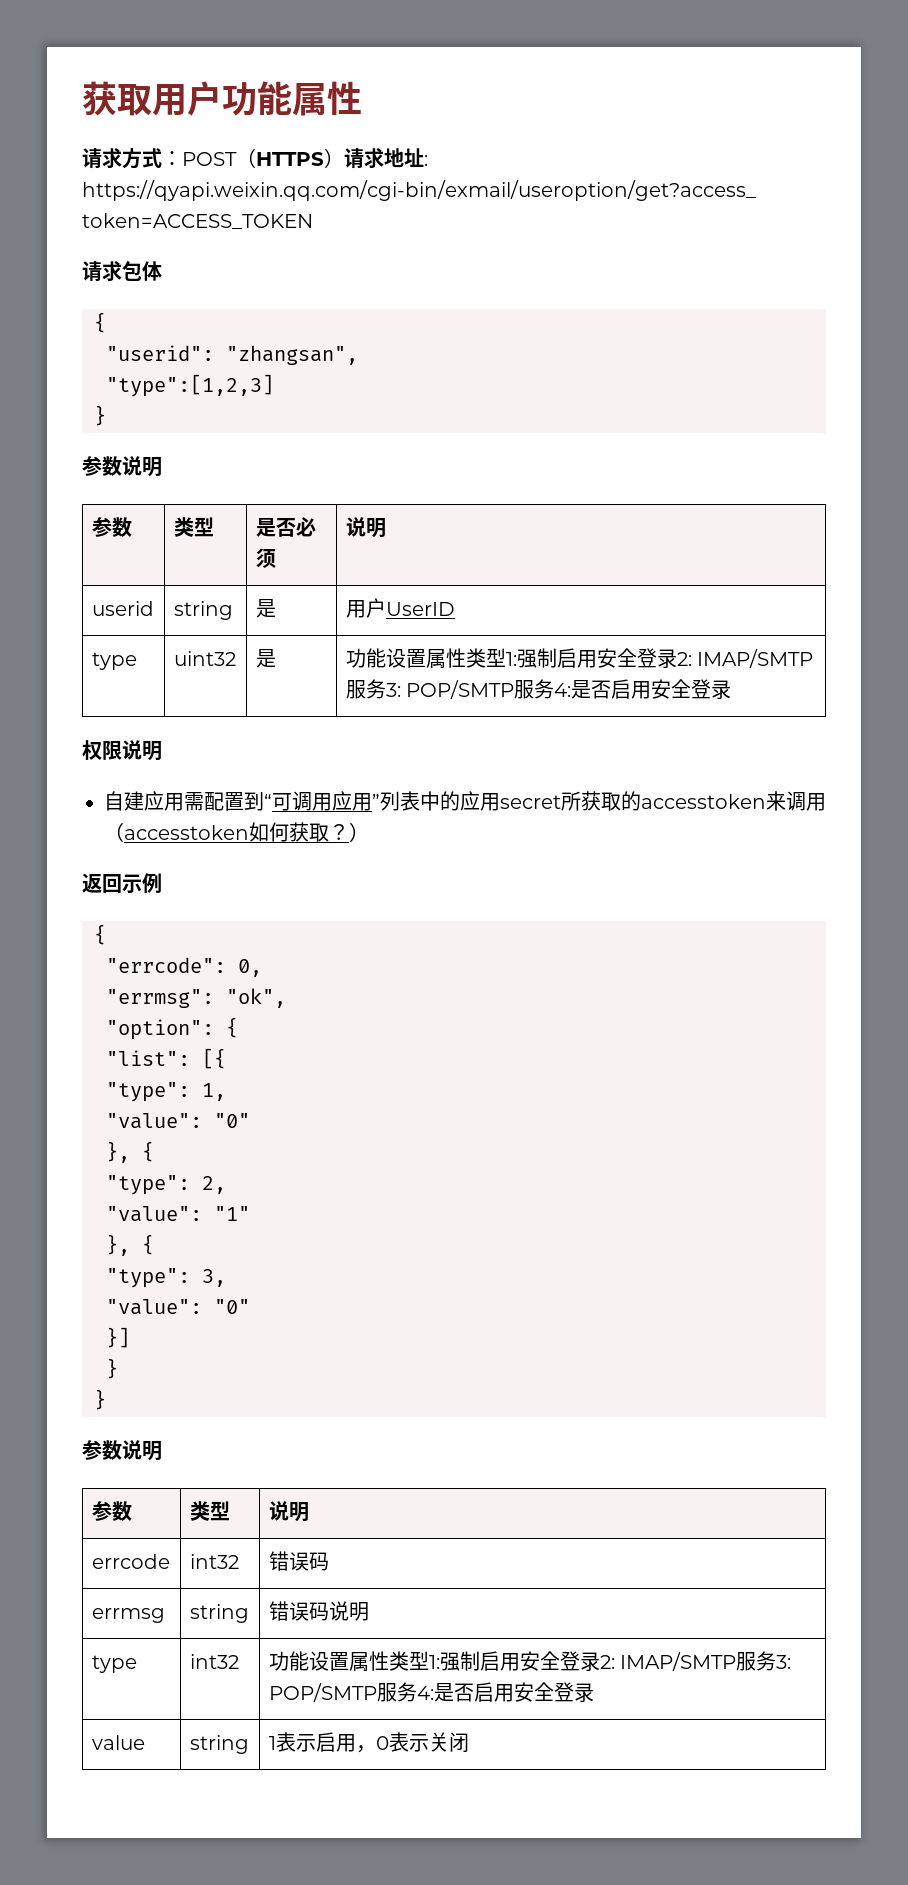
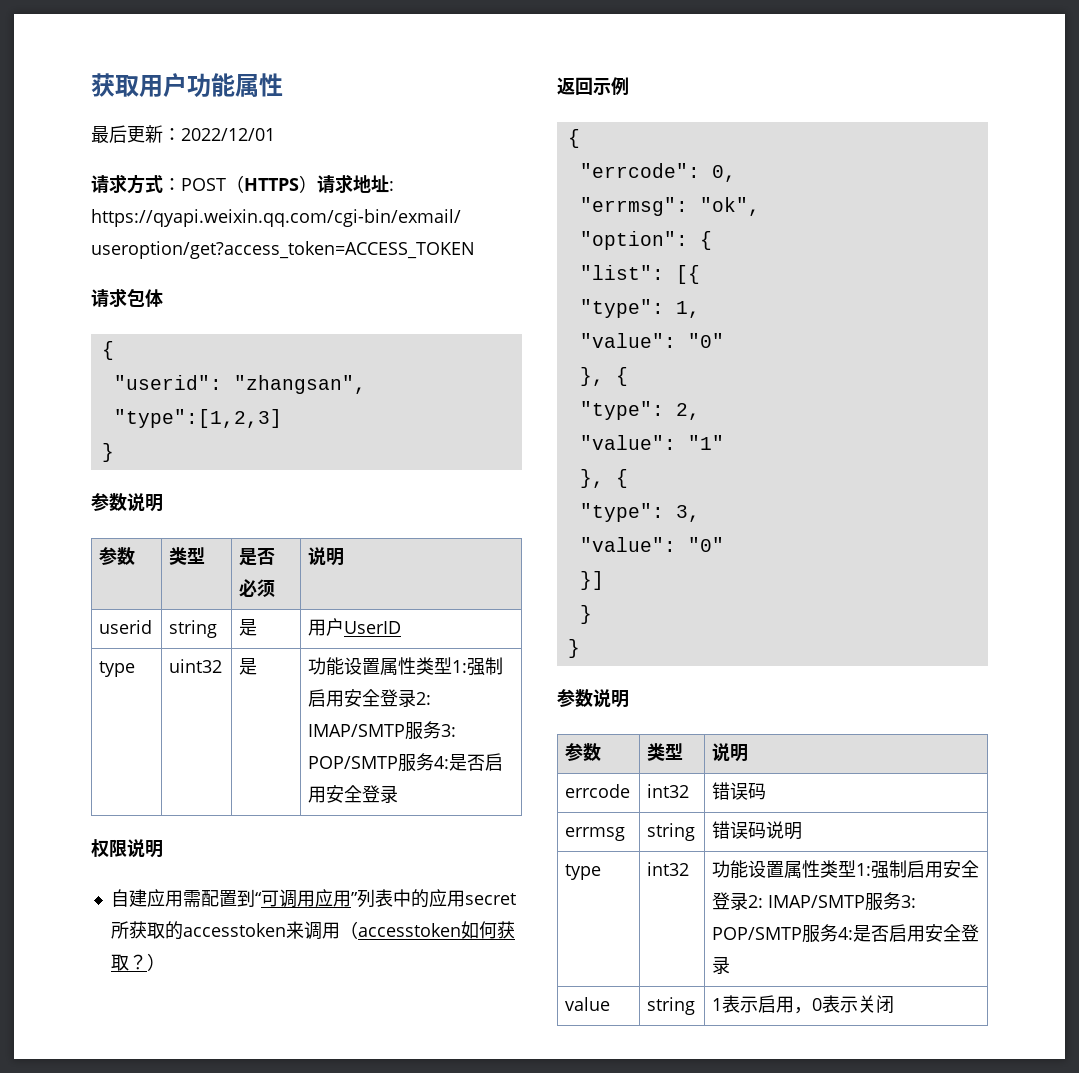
(362, 98) none -> [91,125,275,143] // 最后更新：2022/12/01

